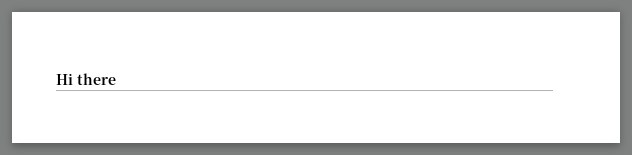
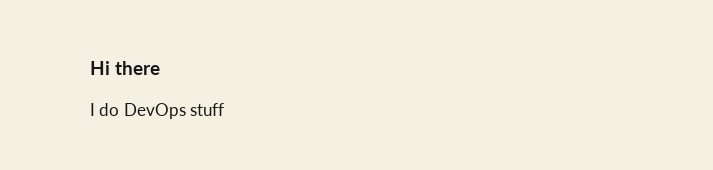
(116, 79) none -> [90,103,225,119] // I do DevOps stuff

